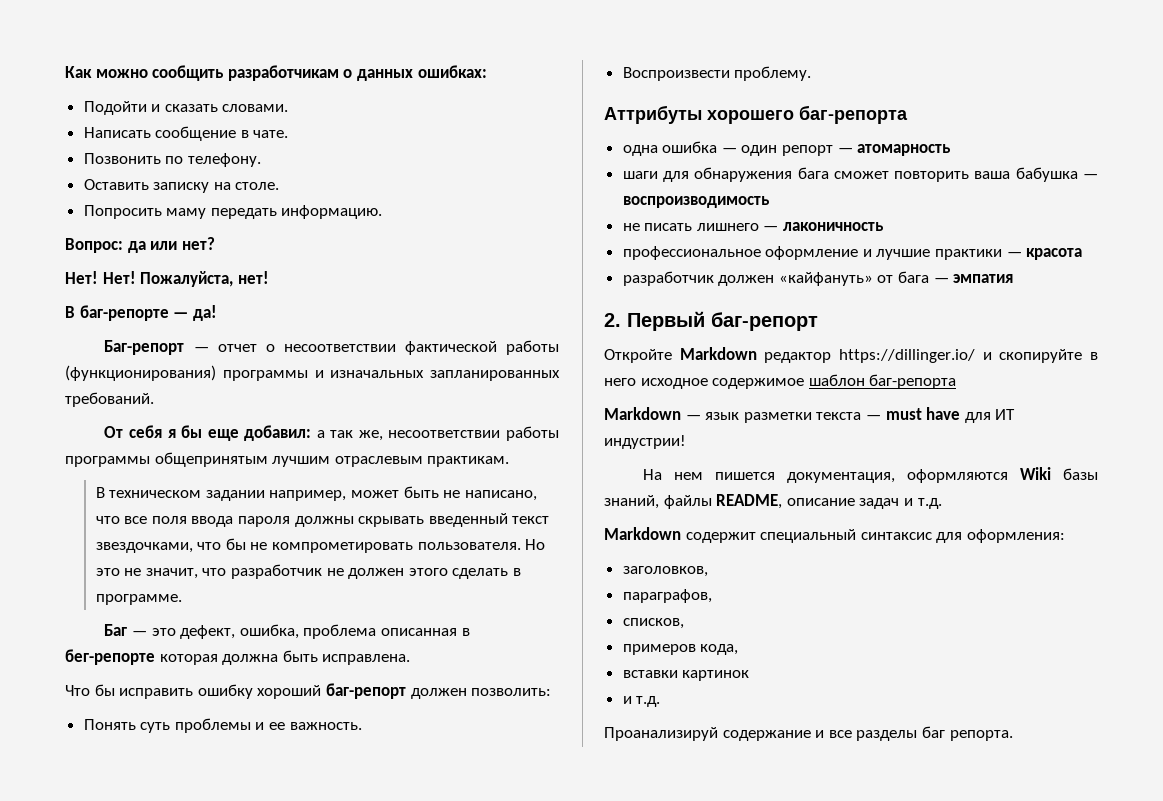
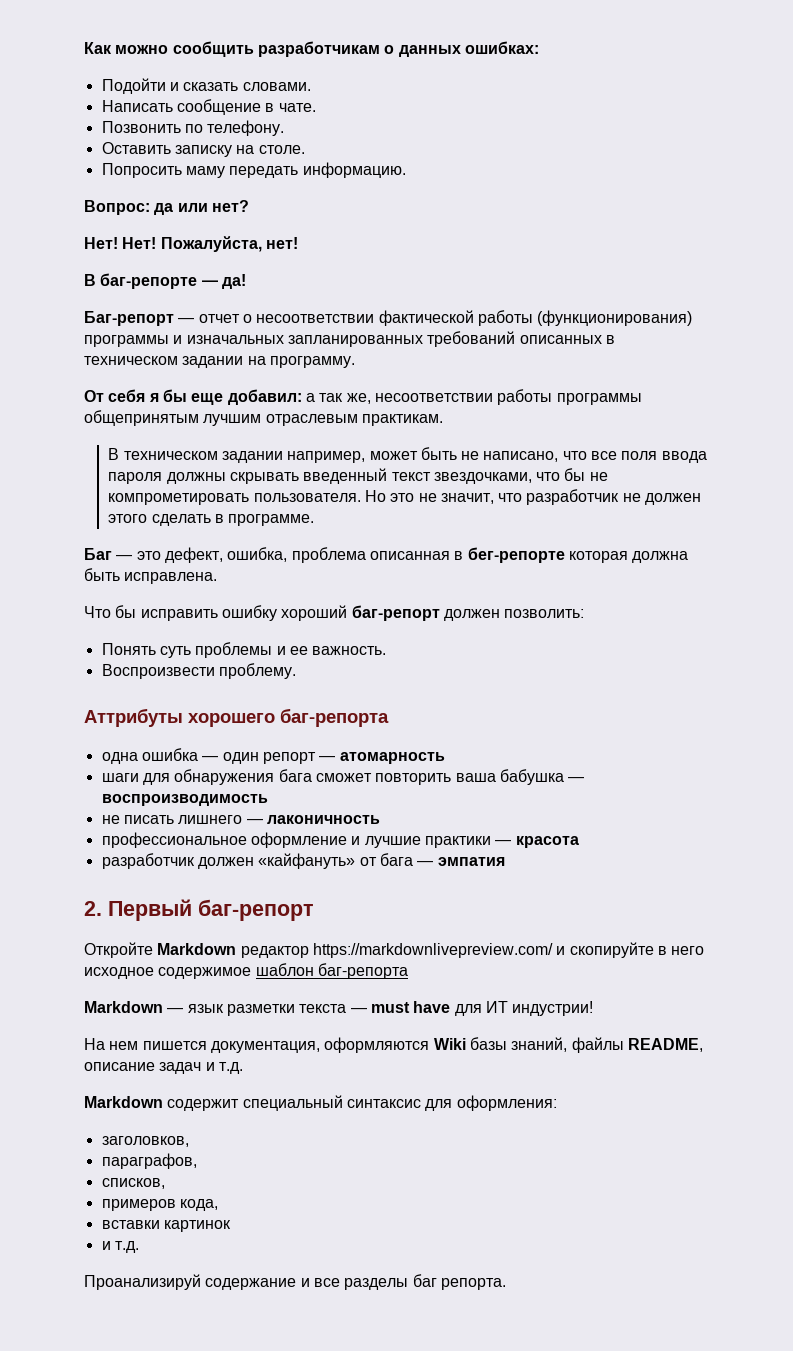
[65,392,154,407] требований. -> [427,331,615,347] [84,356,355,368] требований описанных в техническом задании на программу.
[839,349,975,363] https://dillinger.io/ -> [312,943,553,958] https://markdownlivepreview.com/

